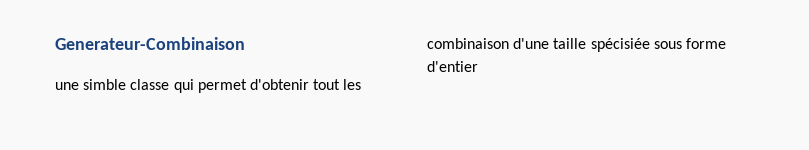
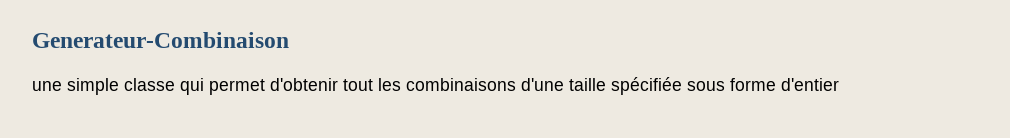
[83,79,127,90] simble -> [67,78,119,95] simple
[427,38,509,49] combinaison -> [406,78,516,91] combinaisons
[590,38,650,52] spécisiée -> [611,77,682,95] spécifiée

